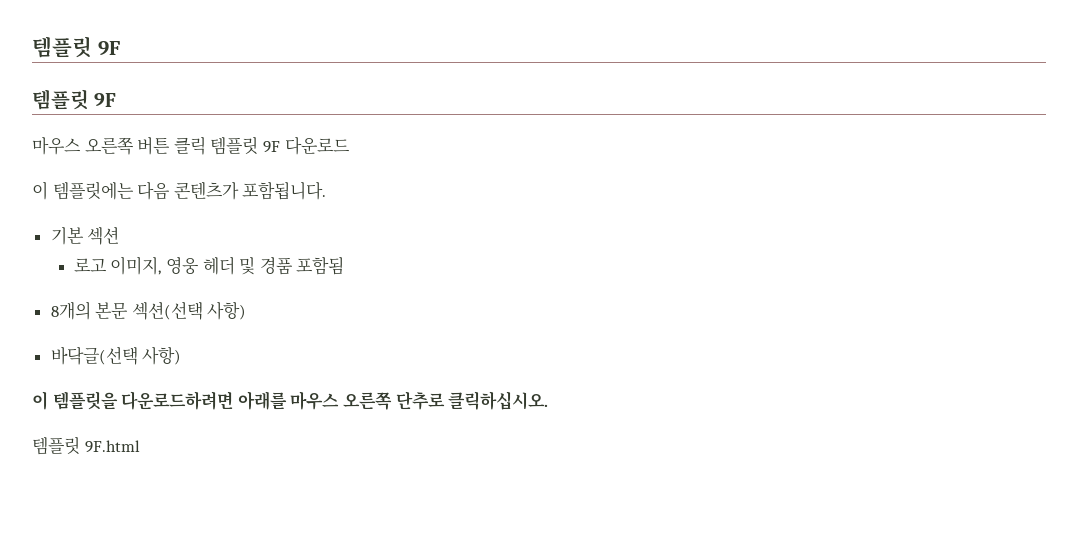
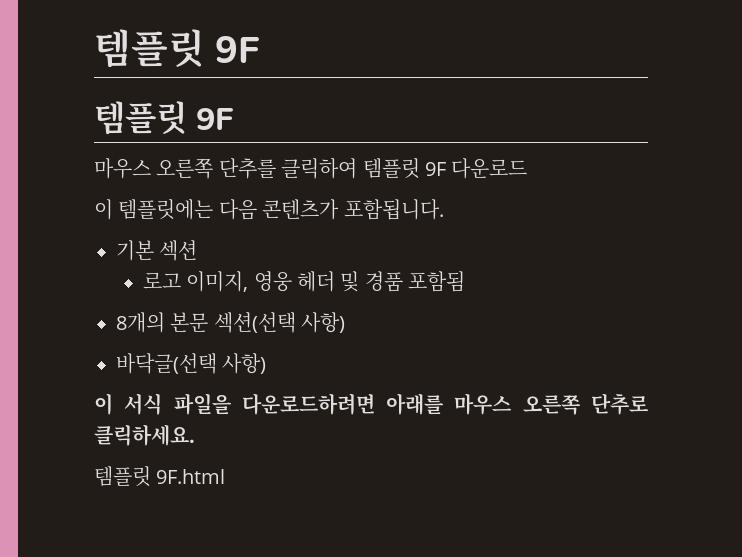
[137,136,206,155] 버튼 클릭 -> [218,158,358,179] 단추를 클릭하여
[52,391,118,410] 템플릿을 -> [124,393,231,415] 서식 파일을
[448,391,549,410] 클릭하십시오. -> [94,424,195,446] 클릭하세요.

